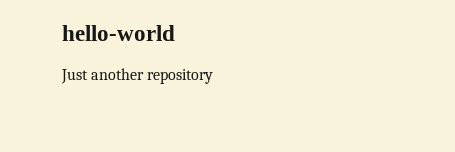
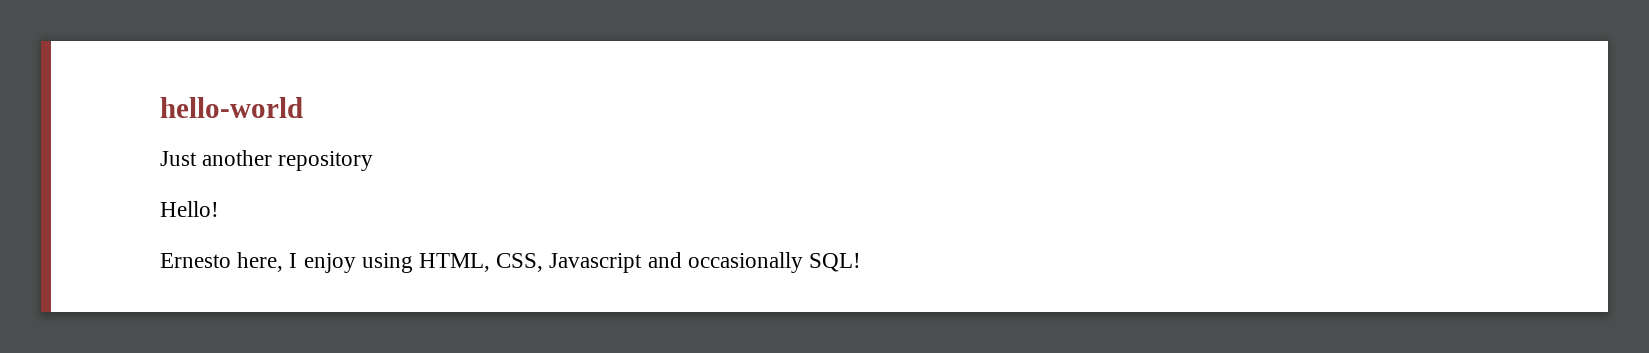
(214, 76) none -> [160,201,219,217] [160,252,862,273] // Hello! // Ernesto here, I enjoy using HTML, CSS, Javascript and occasionally SQL!

